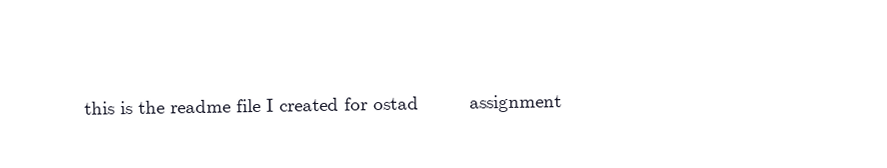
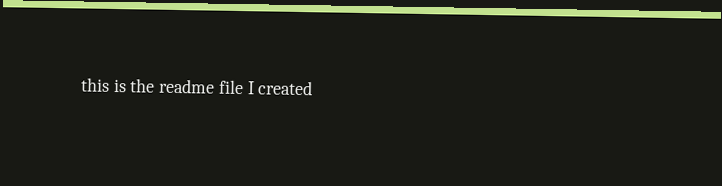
[344,94,562,113] for ostad assignment -> (314, 88) none

